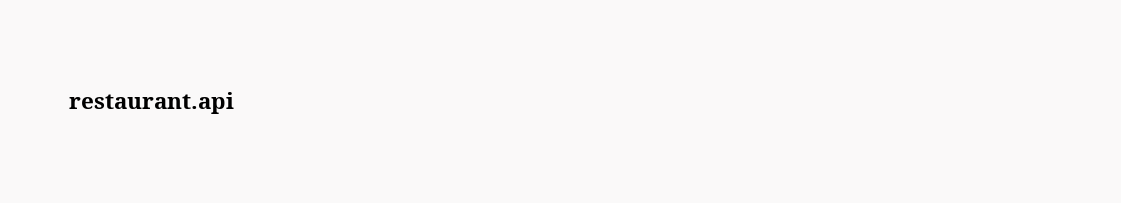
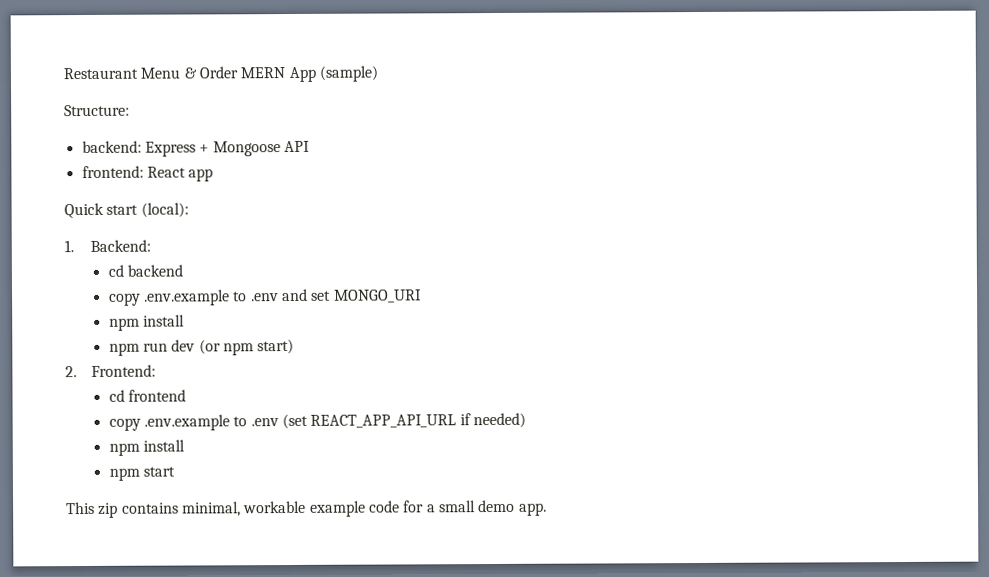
[69,92,234,114] restaurant.api -> [63,65,378,83] [64,104,130,117] [81,140,310,157] [81,165,214,182] [64,202,189,219] [64,239,152,253] [107,264,183,277] [108,288,422,306] [108,314,185,331] [108,338,295,356] [65,364,157,378] [108,389,186,402] [108,412,526,431] [108,439,185,456] [108,466,175,481] [66,499,547,518] Restaurant Menu & Order MERN App (sample) // Structure: // backend: Express + Mongoose API // frontend: React app // Quick start (local): // 1. Backend: // cd backend // copy .env.example to .env and set MONGO_URI // npm install // npm run dev (or npm start) // 2. Frontend: // cd frontend // copy .env.example to .env (set REACT_APP_API_URL if needed) // npm install // npm start // This zip contains minimal, workable example code for a small demo app.

